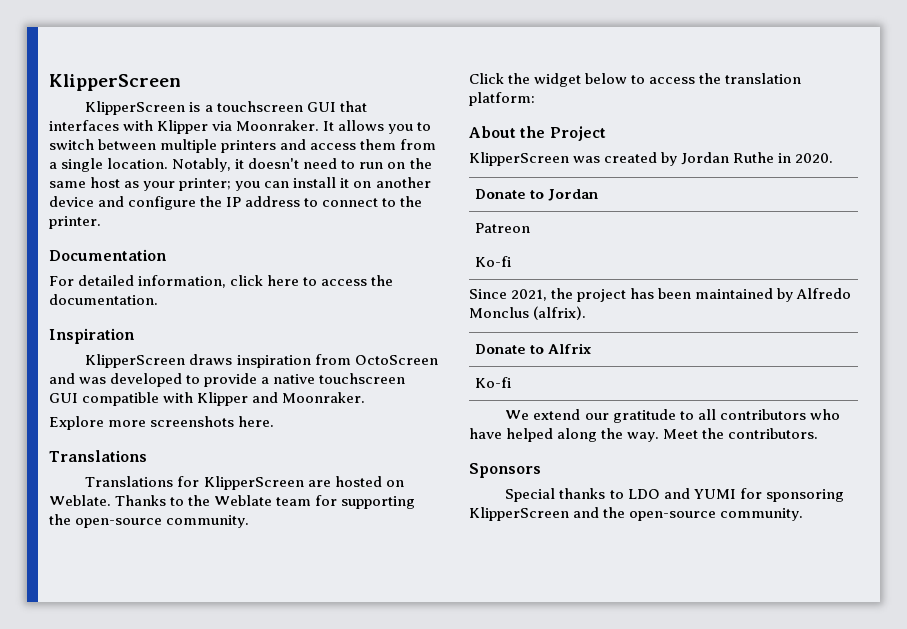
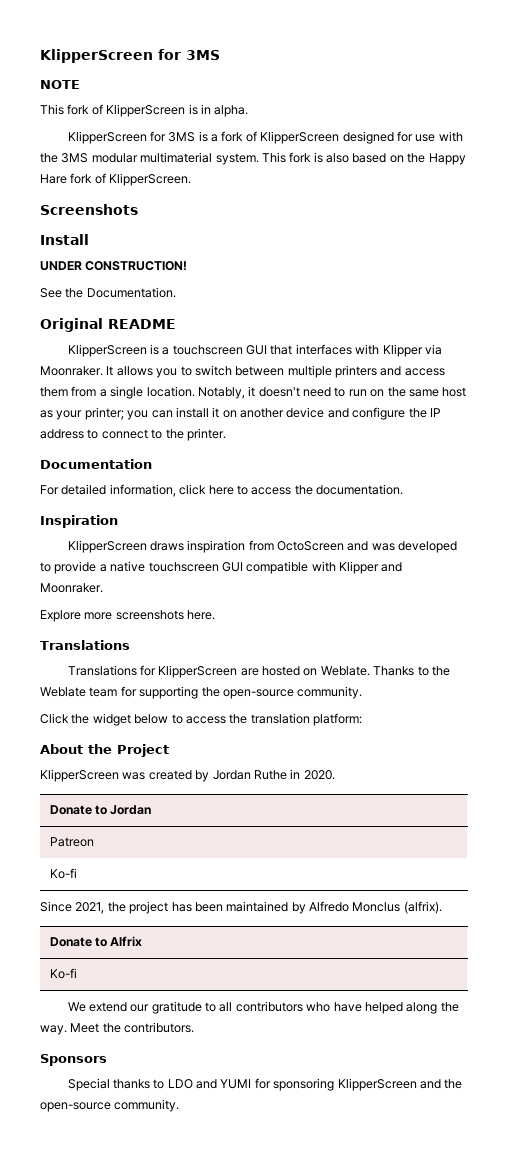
[49,74,181,91] KlipperScreen -> [40,49,220,63] [40,80,80,89] [40,104,249,117] [67,131,463,144] [40,152,466,165] [40,173,192,186] [40,204,138,215] [40,234,89,245] [40,261,188,271] [40,287,176,298] [40,318,176,332] KlipperScreen for 3MS // NOTE // This fork of KlipperScreen is in alpha. // KlipperScreen for 3MS is a fork of KlipperScreen designed for use with the 3MS modular multimaterial system. This fork is also based on the Happy Hare fork of KlipperScreen. // Screenshots // Install // UNDER CONSTRUCTION! // See the Documentation. // Original README

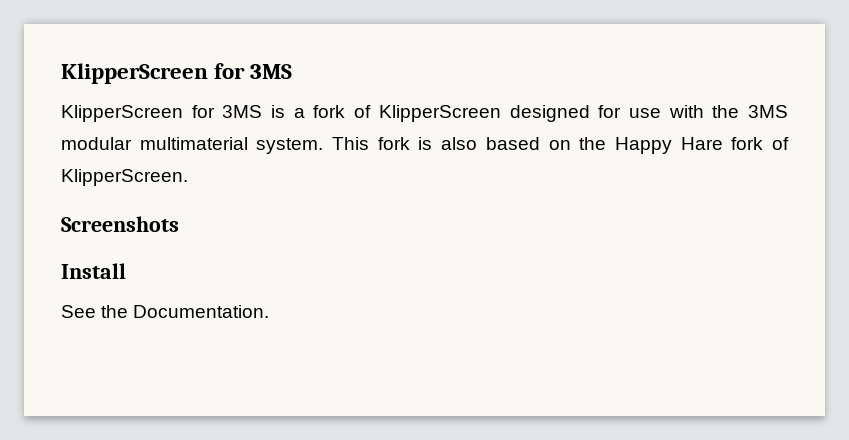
[40,49,220,63] [40,80,80,89] [40,104,249,117] KlipperScreen for 3MS // NOTE // This fork of KlipperScreen is in alpha. -> [61,63,293,84] KlipperScreen for 3MS
[40,261,188,271] // UNDER CONSTRUCTION! -> (126, 271) none
[40,318,176,332] [67,344,442,357] [40,365,445,378] [40,386,467,399] [40,407,441,420] [40,428,226,441] [40,459,152,469] [40,484,403,497] [40,515,118,528] [67,540,458,553] [40,561,403,574] [40,583,103,593] [40,610,216,622] [40,640,130,650] [67,665,450,678] [40,686,363,699] [40,713,362,726] [40,744,169,757] [40,769,335,782] [49,805,152,815] [49,837,94,847] [49,868,77,879] [40,901,442,914] [49,936,143,947] [49,968,77,979] [67,1001,459,1014] [40,1022,195,1035] [40,1054,107,1066] [67,1078,463,1091] [40,1099,180,1112] // Original README // KlipperScreen is a touchscreen GUI that interfaces with Klipper via Moonraker. It allows you to switch between multiple printers and access them from a single location. Notably, it doesn't need to run on the same host as your printer; you can install it on another device and configure the IP address to connect to the printer. // Documentation // For detailed information, click here to access the documentation. // Inspiration // KlipperScreen draws inspiration from OctoScreen and was developed to provide a native touchscreen GUI compatible with Klipper and Moonraker. // Explore more screenshots here. // Translations // Translations for KlipperScreen are hosted on Weblate. Thanks to the Weblate team for supporting the open-source community. // Click the widget below to access the translation platform: // About the Project // KlipperScreen was created by Jordan Ruthe in 2020. // Donate to Jordan // Patreon // Ko-fi // Since 2021, the project has been maintained by Alfredo Monclus (alfrix). // Donate to Alfrix // Ko-fi // We extend our gratitude to all contributors who have helped along the way. Meet the contributors. // Sponsors // Special thanks to LDO and YUMI for sponsoring KlipperScreen and the open-source community. -> (270, 311) none

